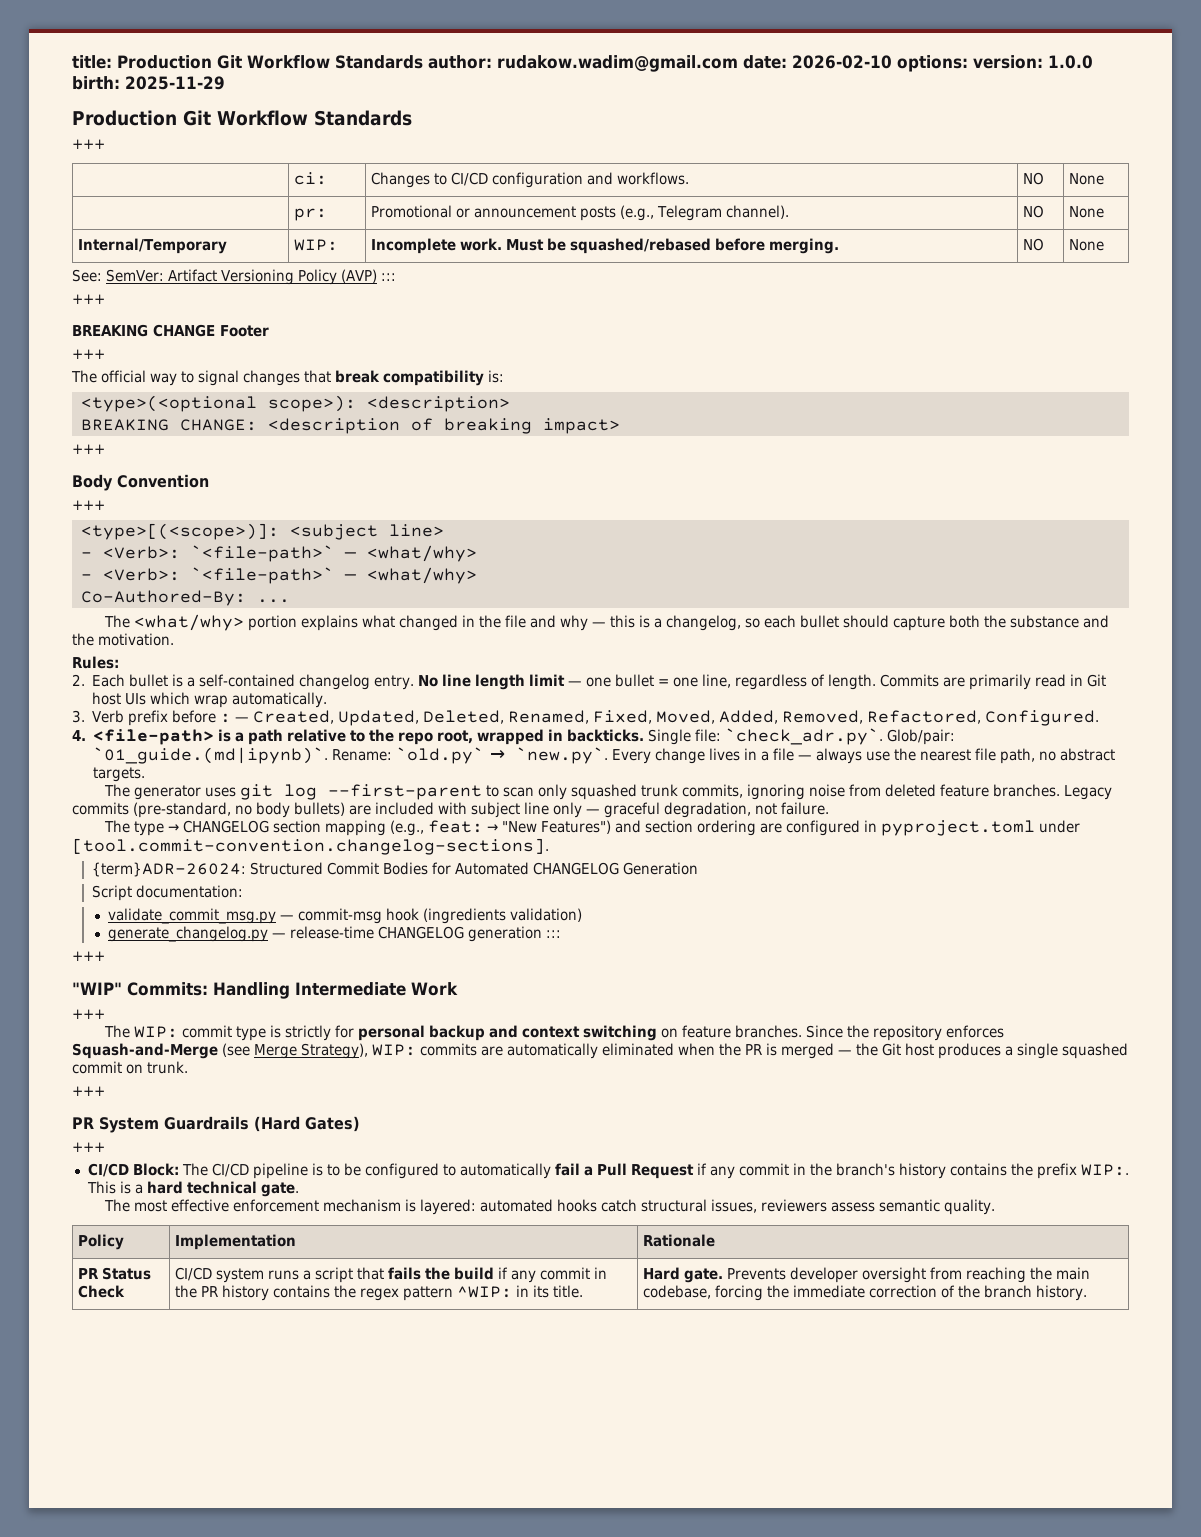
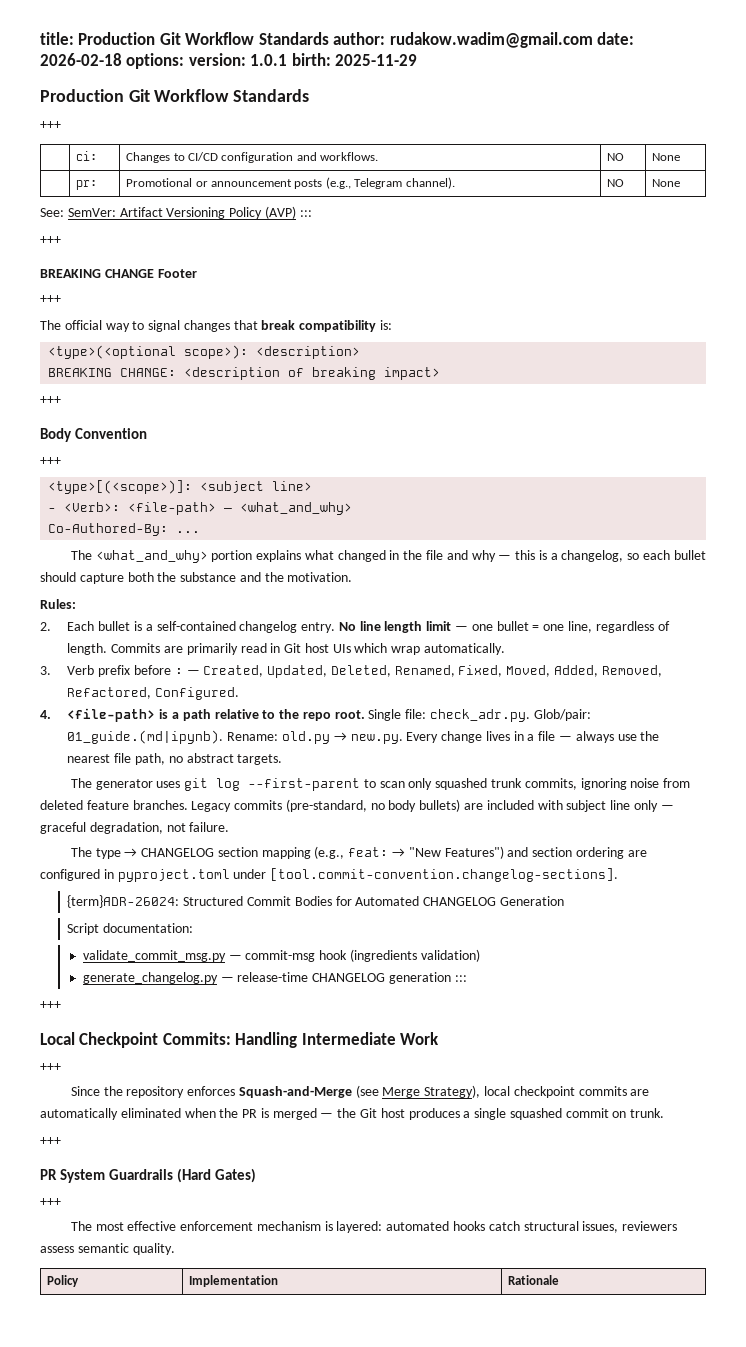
[791,55,892,69] 2026-02-10 -> [40,53,122,66] 2026-02-18
[1047,55,1093,69] 1.0.0 -> [250,54,288,66] 1.0.1
[78,238,228,254] [294,239,339,251] [371,238,840,254] [1023,238,1045,251] [1069,239,1105,251] // Internal/Temporary | WIP: | Incomplete work. Must be squashed/rebased before merging. | NO | None -> (681, 183) none
[190,545,477,562] [80,567,477,584] `<file-path>` — <what/why> // - <Verb>: `<file-path>` — <what/why> -> [128,502,353,515] <file-path> — <what_and_why>
[133,614,244,631] <what/why> -> [95,550,208,563] <what_and_why>
[437,728,956,745] [93,747,609,764] root, wrapped in backticks. Single file: `check_adr.py`. Glob/pair: `01_guide.(md|ipynb)`. Rename: `old.py` → `new.py`. -> [334,709,591,722] [67,730,403,744] root. Single file: check_adr.py. Glob/pair: 01_guide.(md|ipynb). Rename: old.py → new.py.
[72,982,122,995] "WIP" -> [40,1032,159,1048] Local Checkpoint
[103,1025,802,1041] The WIP: commit type is strictly for personal backup and context switching on feature branches. -> (61, 1067) none
[372,1044,416,1056] WIP: -> [483,1086,575,1098] local checkpoint
[87,1163,1129,1179] [86,1181,299,1197] // CI/CD Block: The CI/CD pipeline is to be configured to automatically fail a Pull Request if any commit in the branch's history contains the prefix WIP:. This is a hard technical gate. -> (61, 1202) none
[78,1267,152,1280] [78,1285,126,1298] [175,1267,608,1283] [175,1285,584,1301] [643,1267,1091,1283] [643,1285,1088,1301] // PR Status Check | CI/CD system runs a script that fails the build if any commit in the PR history contains the regex pattern ^WIP: in its title. | Hard gate. Prevents developer oversight from reaching the main codebase, forcing the immediate correction of the branch history. -> (560, 1280) none

